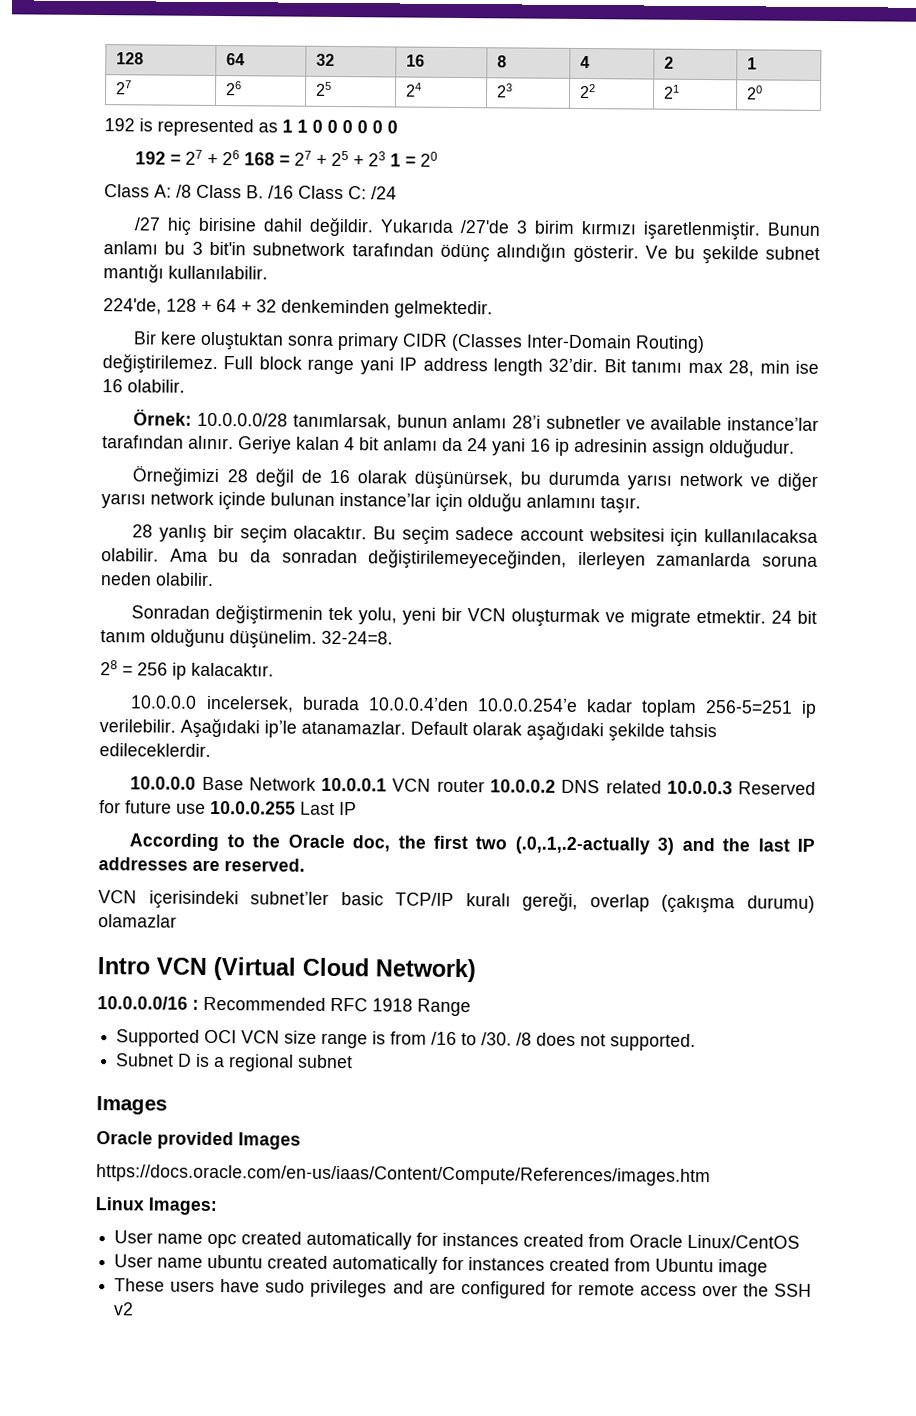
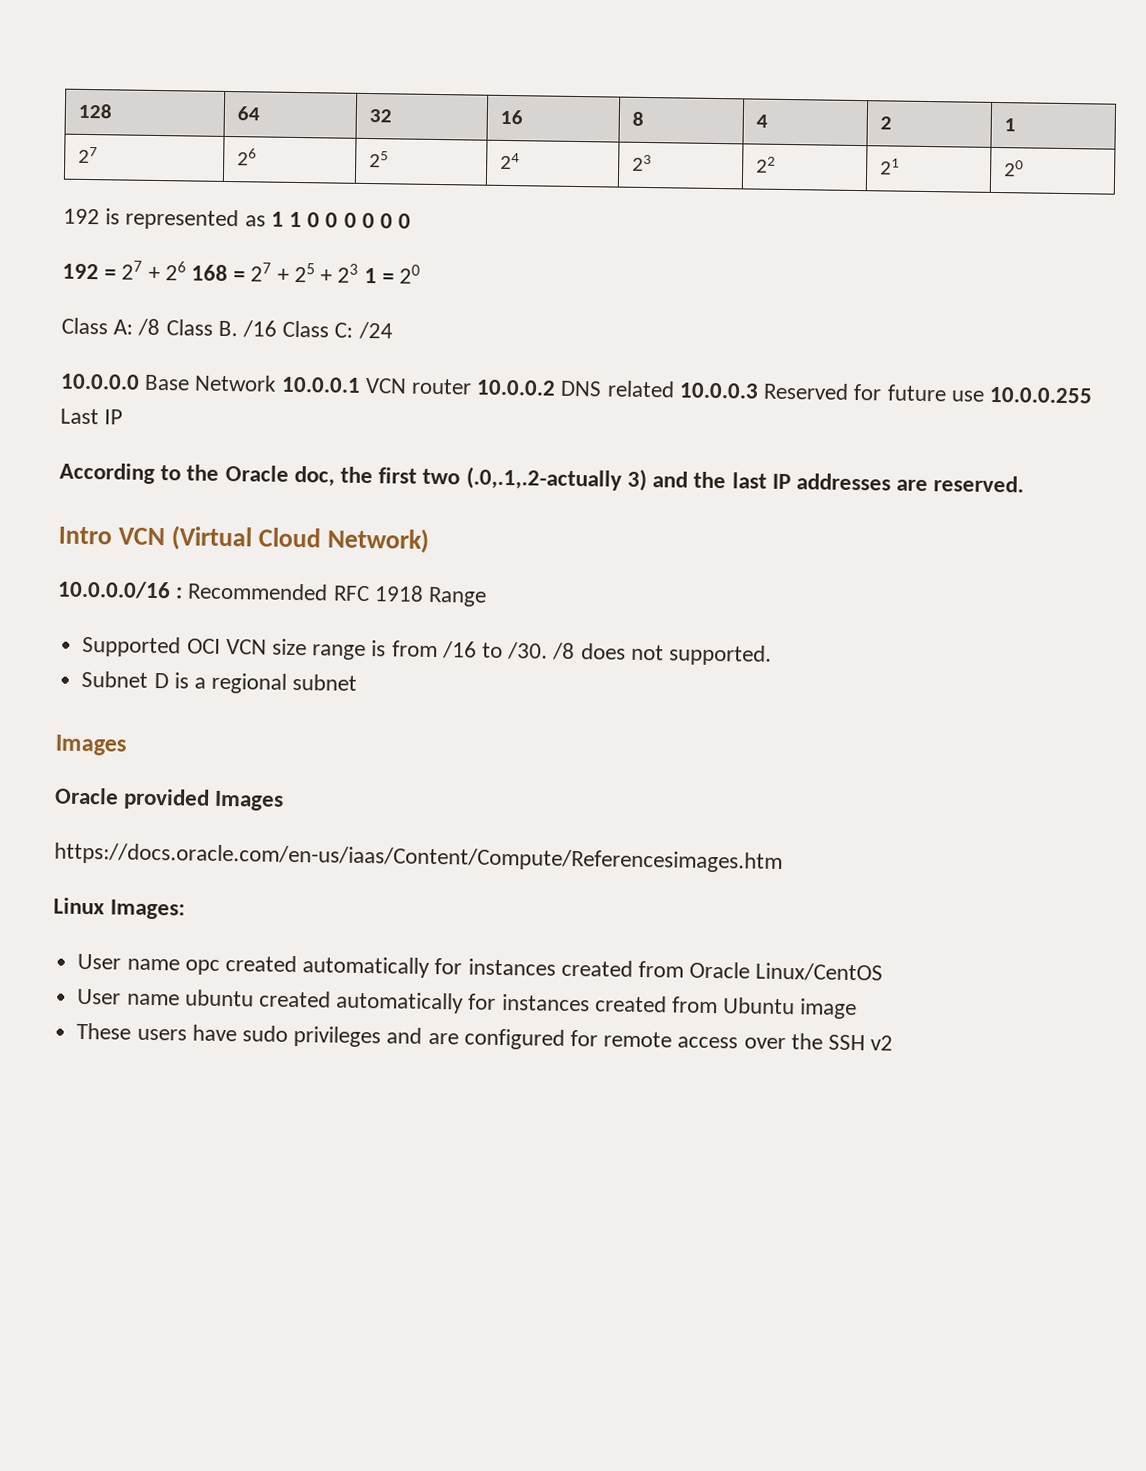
[134,217,820,241] [103,241,821,265] [103,264,268,283] [103,298,493,319] [133,331,706,354] [102,354,820,377] [102,379,185,393] [133,409,819,431] [102,435,795,458] [132,465,819,491] [101,491,641,514] [132,524,818,547] [101,548,818,570] [100,572,214,586] [131,605,817,628] [100,628,393,649] [100,660,274,680] [130,695,818,718] [99,718,717,742] [99,743,211,757] // /27 hiç birisine dahil değildir. Yukarıda /27'de 3 birim kırmızı işaretlenmiştir. Bunun anlamı bu 3 bit'in subnetwork tarafından ödünç alındığın gösterir. Ve bu şekilde subnet mantığı kullanılabilir. // 224'de, 128 + 64 + 32 denkeminden gelmektedir. // Bir kere oluştuktan sonra primary CIDR (Classes Inter-Domain Routing) değiştirilemez. Full block range yani IP address length 32’dir. Bit tanımı max 28, min ise 16 olabilir. // Örnek: 10.0.0.0/28 tanımlarsak, bunun anlamı 28’i subnetler ve available instance’lar tarafından alınır. Geriye kalan 4 bit anlamı da 24 yani 16 ip adresinin assign olduğudur. // Örneğimizi 28 değil de 16 olarak düşünürsek, bu durumda yarısı network ve diğer yarısı network içinde bulunan instance’lar için olduğu anlamını taşır. // 28 yanlış bir seçim olacaktır. Bu seçim sadece account websitesi için kullanılacaksa olabilir. Ama bu da sonradan değiştirilemeyeceğinden, ilerleyen zamanlarda soruna neden olabilir. // Sonradan değiştirmenin tek yolu, yeni bir VCN oluşturmak ve migrate etmektir. 24 bit tanım olduğunu düşünelim. 32-24=8. // 28 = 256 ip kalacaktır. // 10.0.0.0 incelersek, burada 10.0.0.4’den 10.0.0.254’e kadar toplam 256-5=251 ip verilebilir. Aşağıdaki ip’le atanamazlar. Default olarak aşağıdaki şekilde tahsis edileceklerdir. -> (393, 330) none
[98,890,815,914] [98,914,177,928] // VCN içerisindeki subnet’ler basic TCP/IP kuralı gereği, overlap (çakışma durumu) olamazlar -> (1025, 484) none
[96,1164,711,1187] https://docs.oracle.com/en-us/iaas/Content/Compute/References/images.htm -> [54,842,783,874] https://docs.oracle.com/en-us/iaas/Content/Compute/Referencesimages.htm

